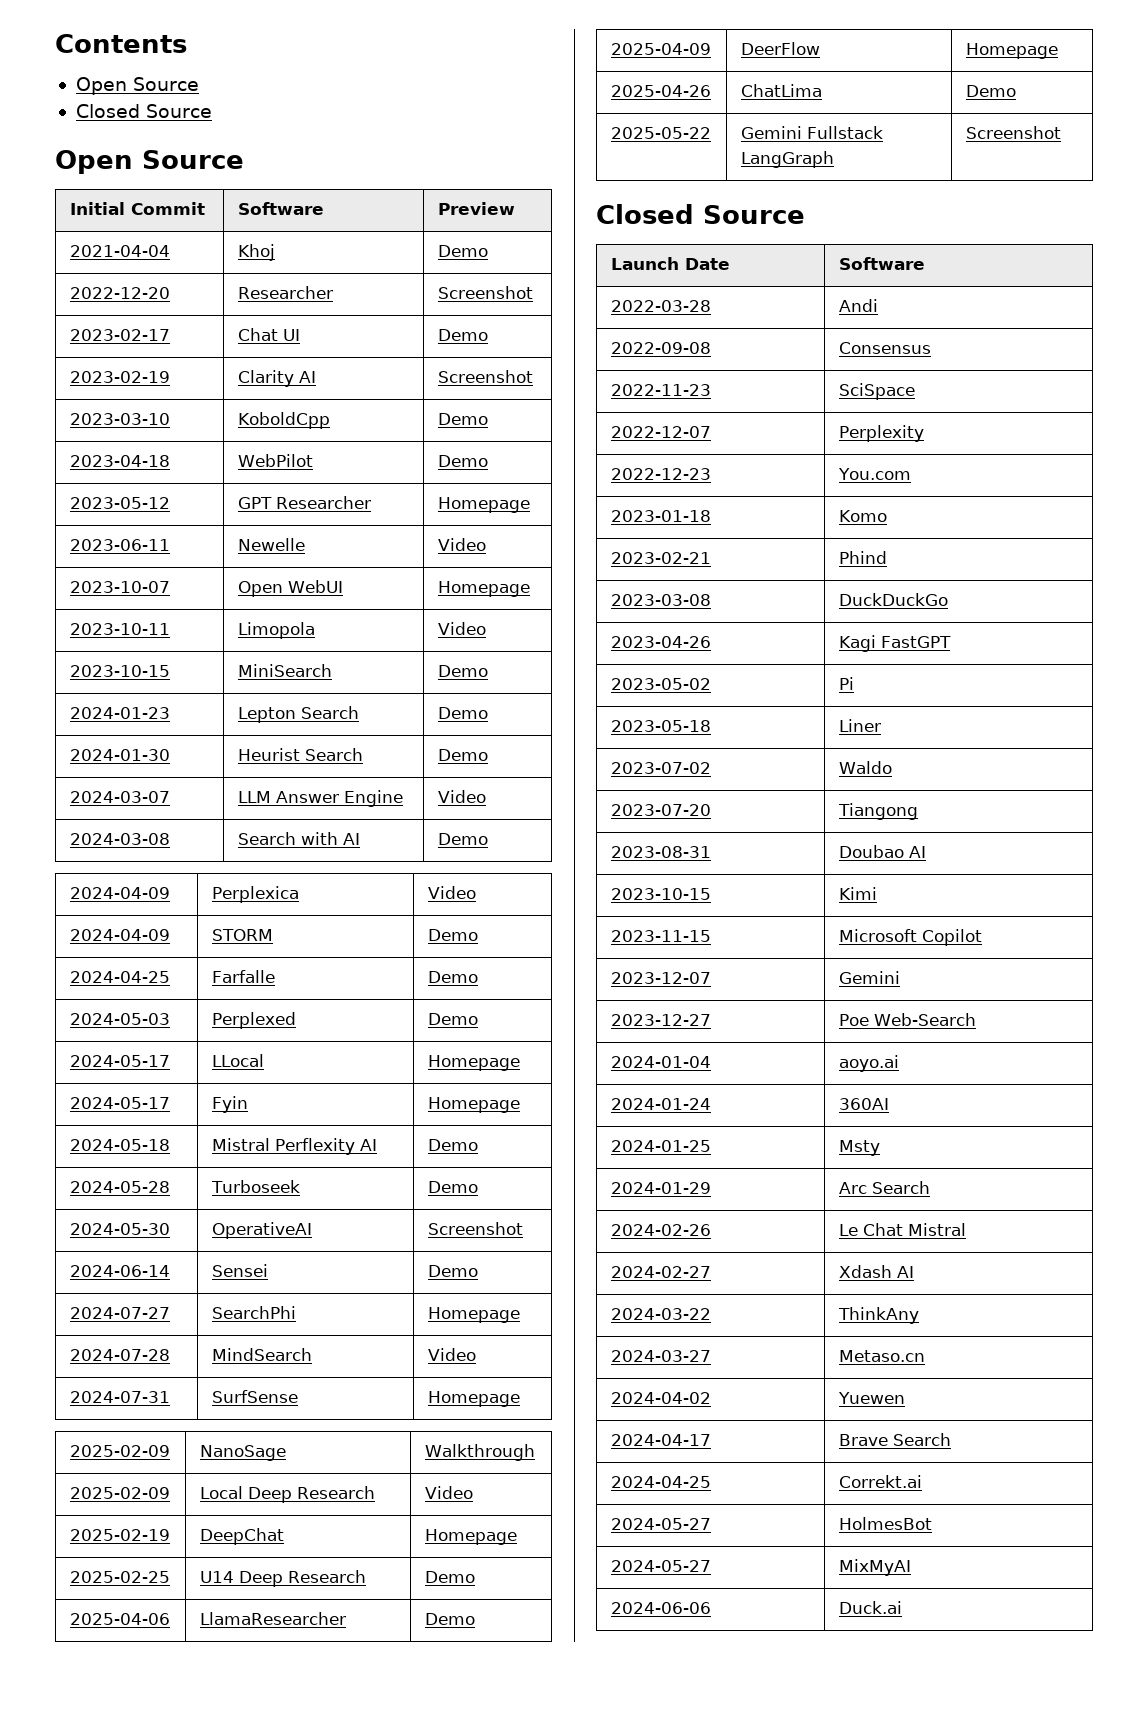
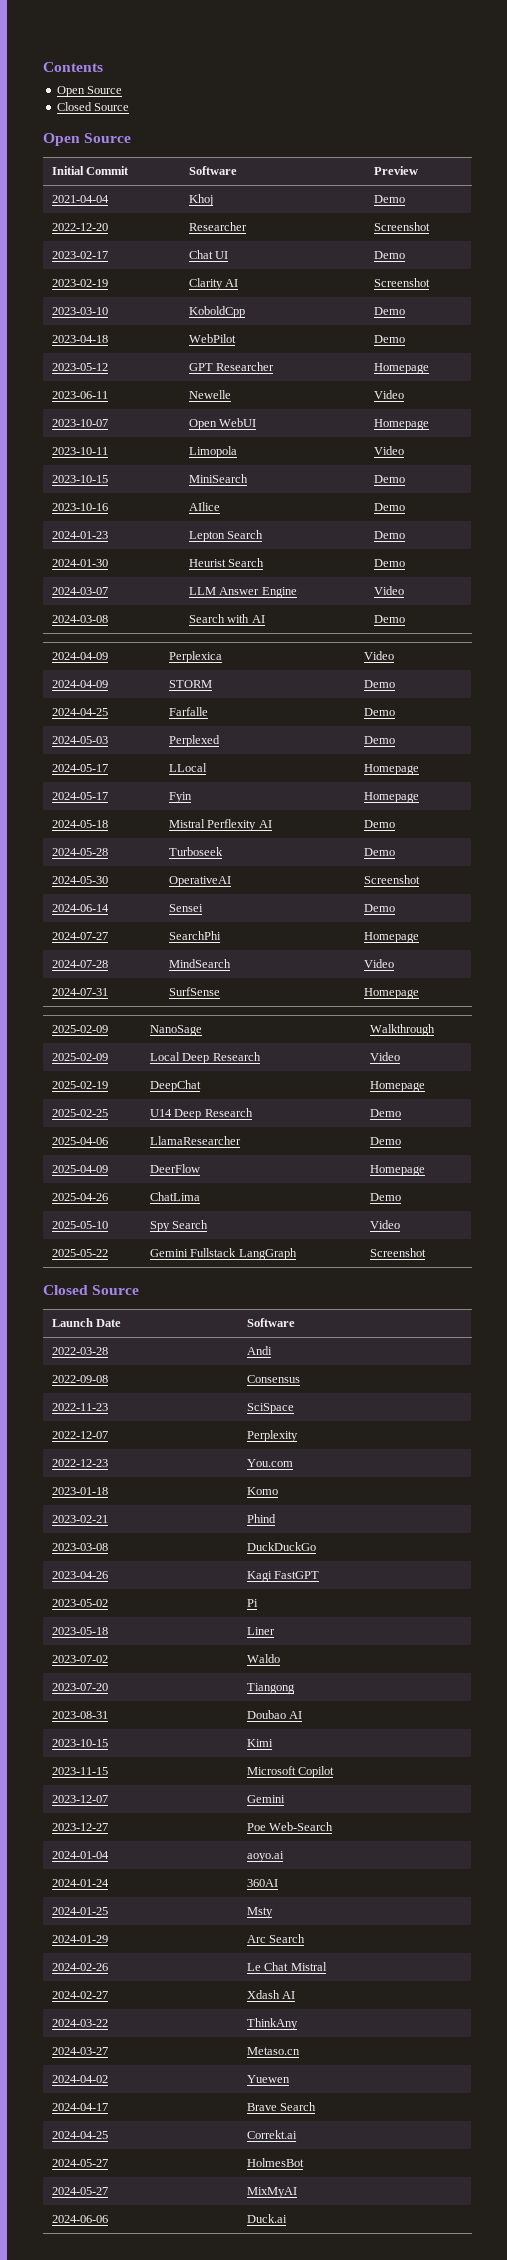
(488, 671) none -> [51,503,108,511] [188,502,220,511] [373,503,405,511] // 2023-10-16 | AIlice | Demo
(1016, 91) none -> [51,1221,108,1229] [149,1220,209,1232] [369,1220,400,1229] // 2025-05-10 | Spy Search | Video

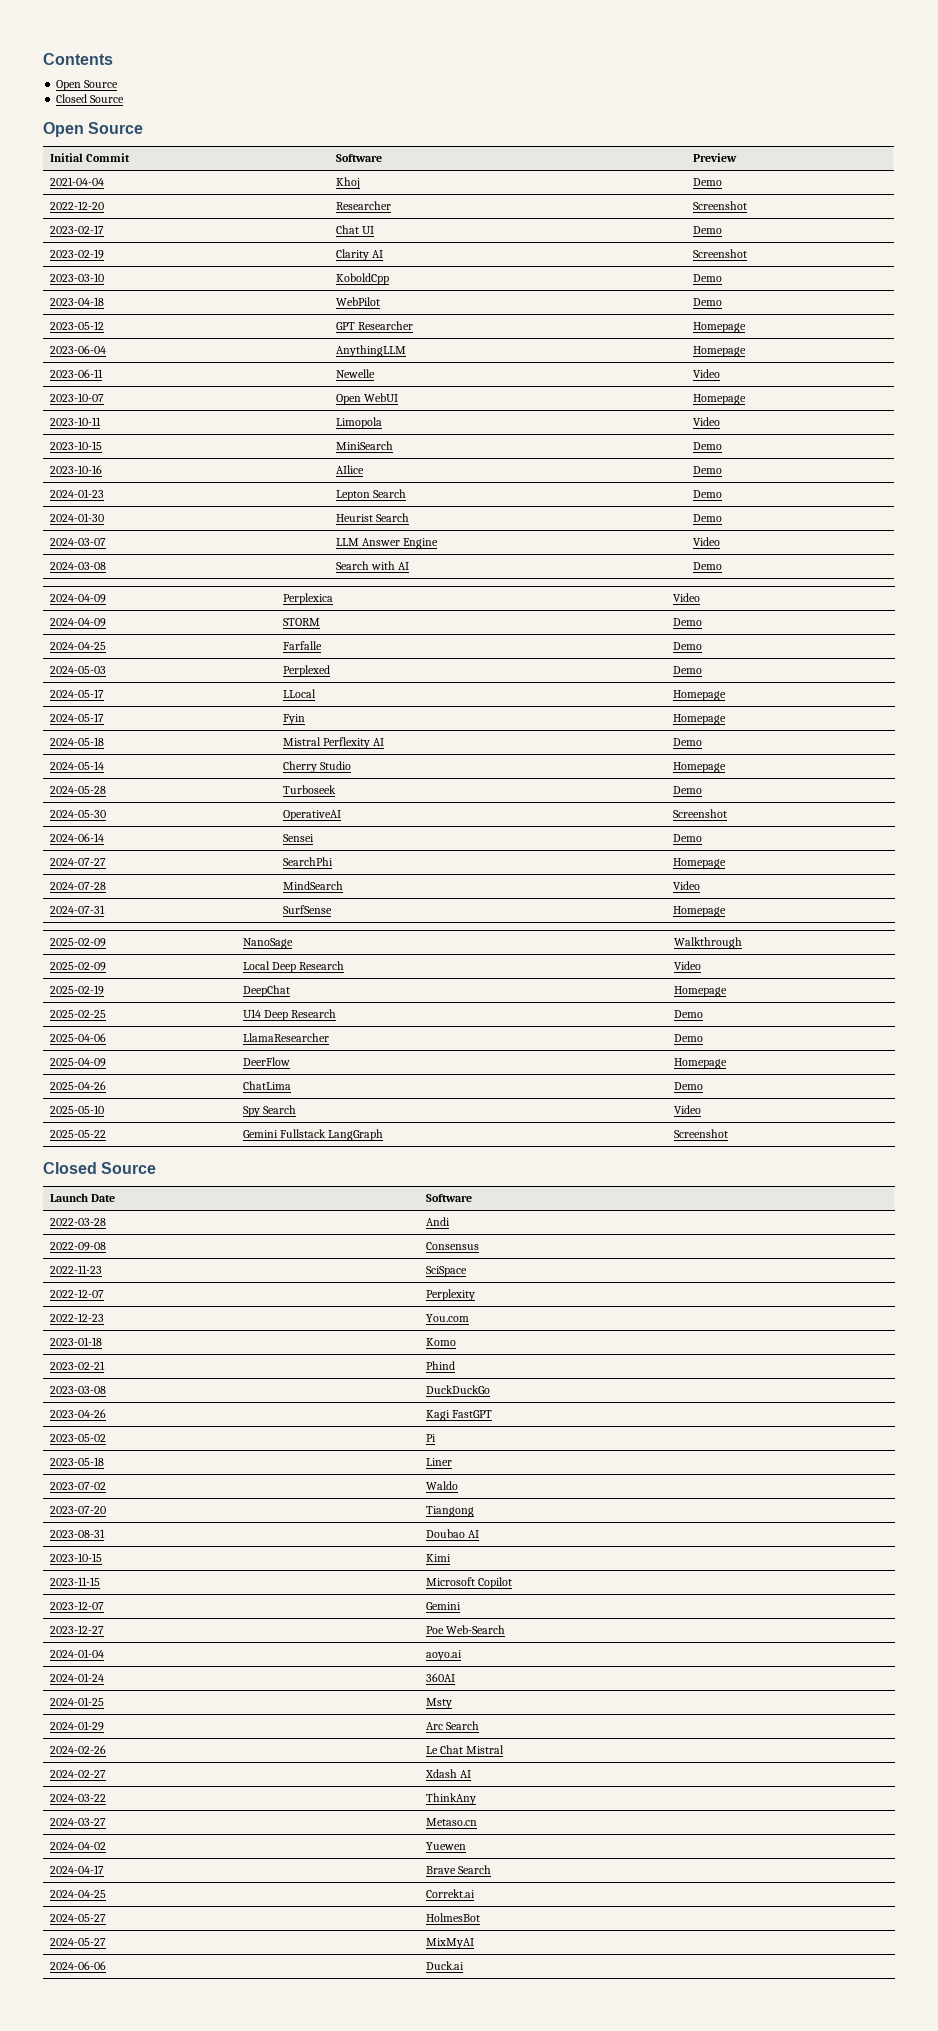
(429, 368) none -> [49,345,106,354] [335,345,406,357] [692,346,746,357] // 2023-06-04 | AnythingLLM | Homepage
(395, 824) none -> [49,761,104,770] [282,761,352,773] [672,762,726,773] // 2024-05-14 | Cherry Studio | Homepage

